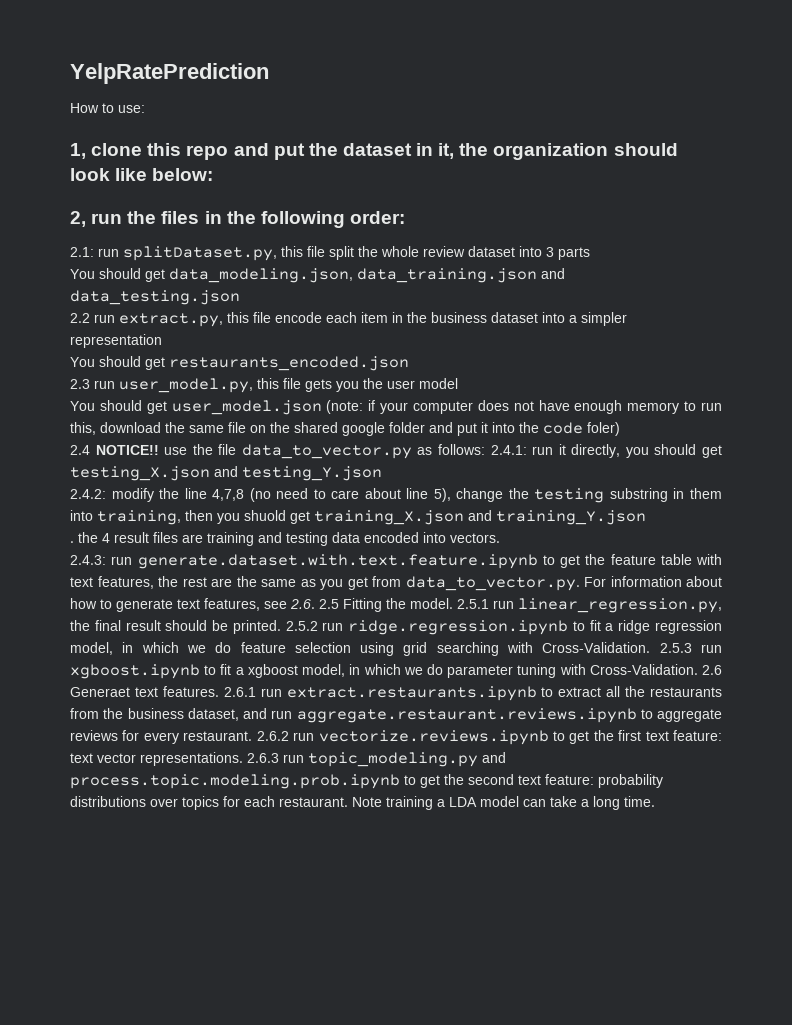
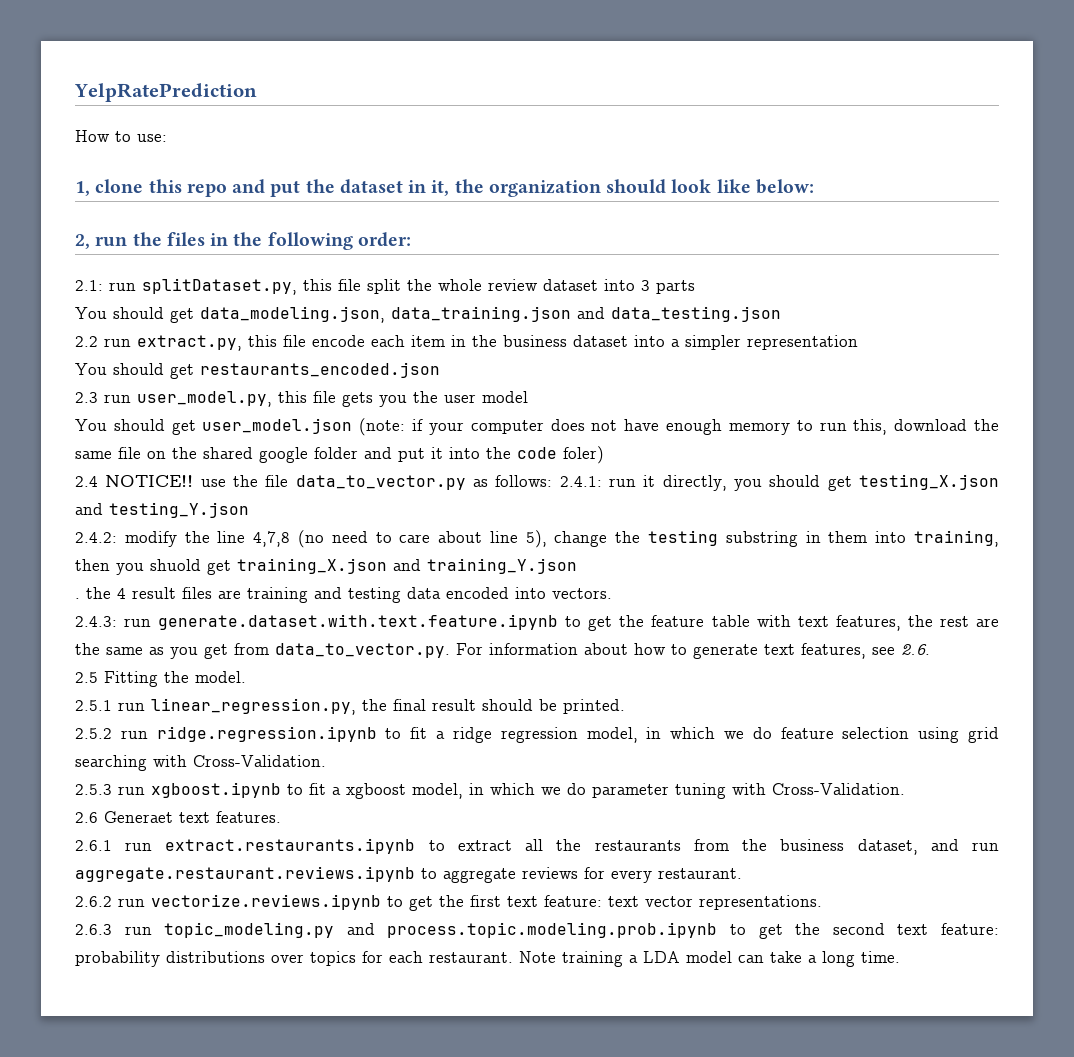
(315, 604) none -> (930, 649) //
(453, 603) none -> (246, 677) //
(281, 627) none -> (625, 706) //
(651, 647) none -> (326, 761) //
(698, 669) none -> (905, 789) //
(219, 691) none -> (281, 817) //
(253, 736) none -> (742, 873) //
(243, 759) none -> (822, 902) //

